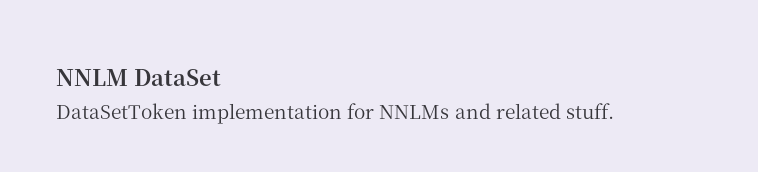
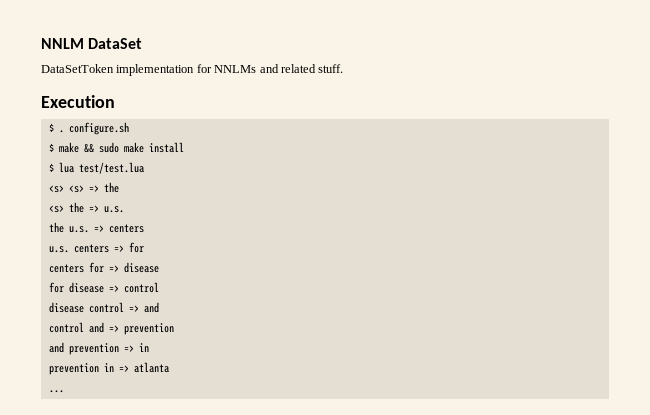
(614, 111) none -> [41,95,115,108] [48,122,129,135] [48,142,184,153] [48,162,144,174] [48,182,119,193] [48,202,124,213] [48,222,144,233] [48,242,144,253] [48,262,159,273] [48,282,159,293] [48,302,159,313] [48,322,174,335] [48,342,149,355] [48,362,169,375] [48,390,64,393] // Execution // $ . configure.sh // $ make && sudo make install // $ lua test/test.lua // <s> <s> => the // <s> the => u.s. // the u.s. => centers // u.s. centers => for // centers for => disease // for disease => control // disease control => and // control and => prevention // and prevention => in // prevention in => atlanta // ...

